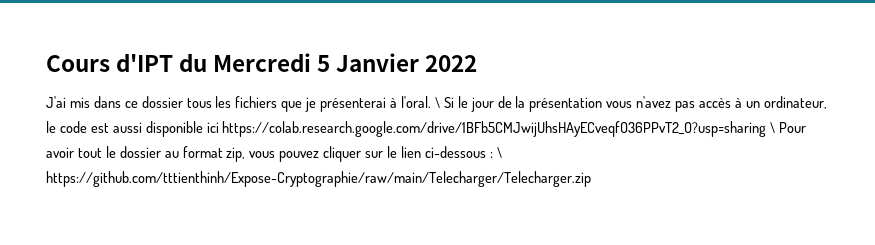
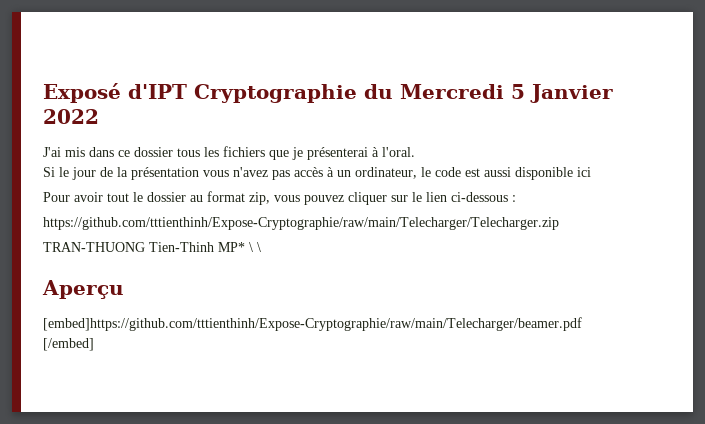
[46,53,174,72] Cours d'IPT -> [43,83,357,103] Exposé d'IPT Cryptographie
[434,97,440,108] \ -> (415, 152) //
[222,121,776,137] https://colab.research.google.com/drive/1BFb5CMJwijUhsHAyECveqfO36PPvT2_O?usp=sharing \ -> (591, 172) //
[496,147,502,158] [46,171,591,187] \ https://github.com/tttienthinh/Expose-Cryptographie/raw/main/Telecharger/Telecharger.zip -> [43,217,559,230] [43,242,261,252] [42,280,124,299] [43,317,582,331] [43,338,94,351] // https://github.com/tttienthinh/Expose-Cryptographie/raw/main/Telecharger/Telecharger.zip // TRAN-THUONG Tien-Thinh MP* \ \ // Aperçu // [embed]https://github.com/tttienthinh/Expose-Cryptographie/raw/main/Telecharger/beamer.pdf [/embed]

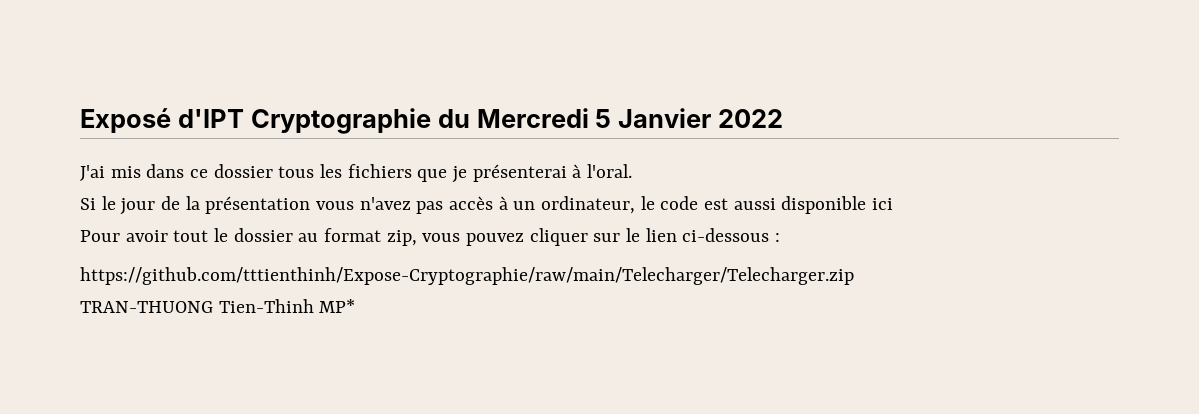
[249,242,261,252] [42,280,124,299] [43,317,582,331] [43,338,94,351] \ \ // Aperçu // [embed]https://github.com/tttienthinh/Expose-Cryptographie/raw/main/Telecharger/beamer.pdf [/embed] -> (356, 306) none

